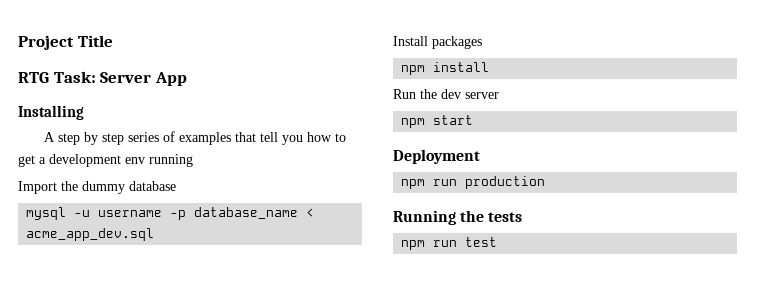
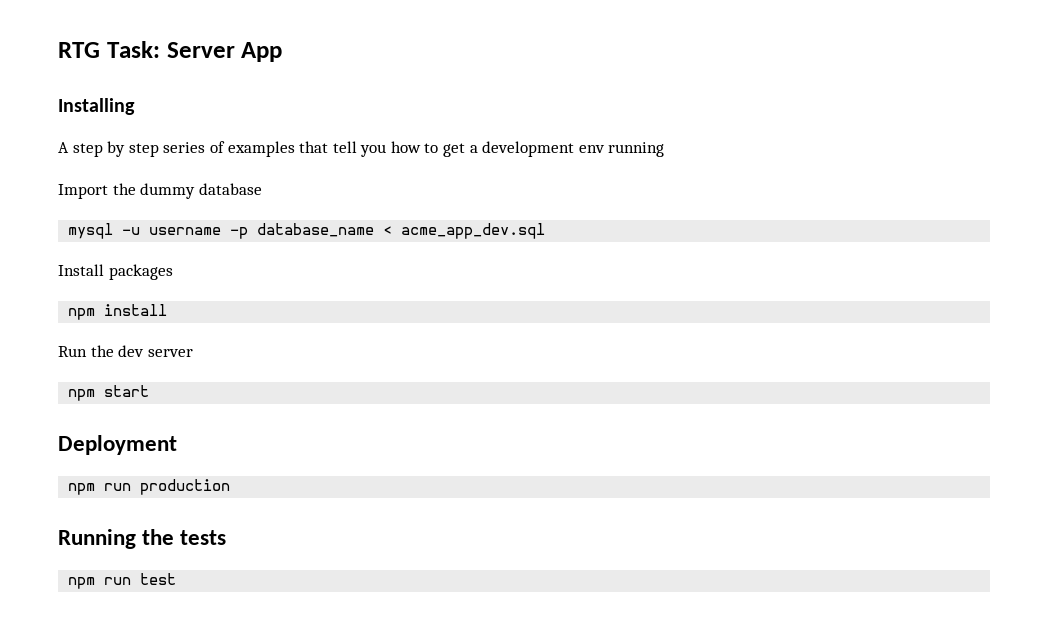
[18,35,113,50] Project Title // -> (58, 50) none

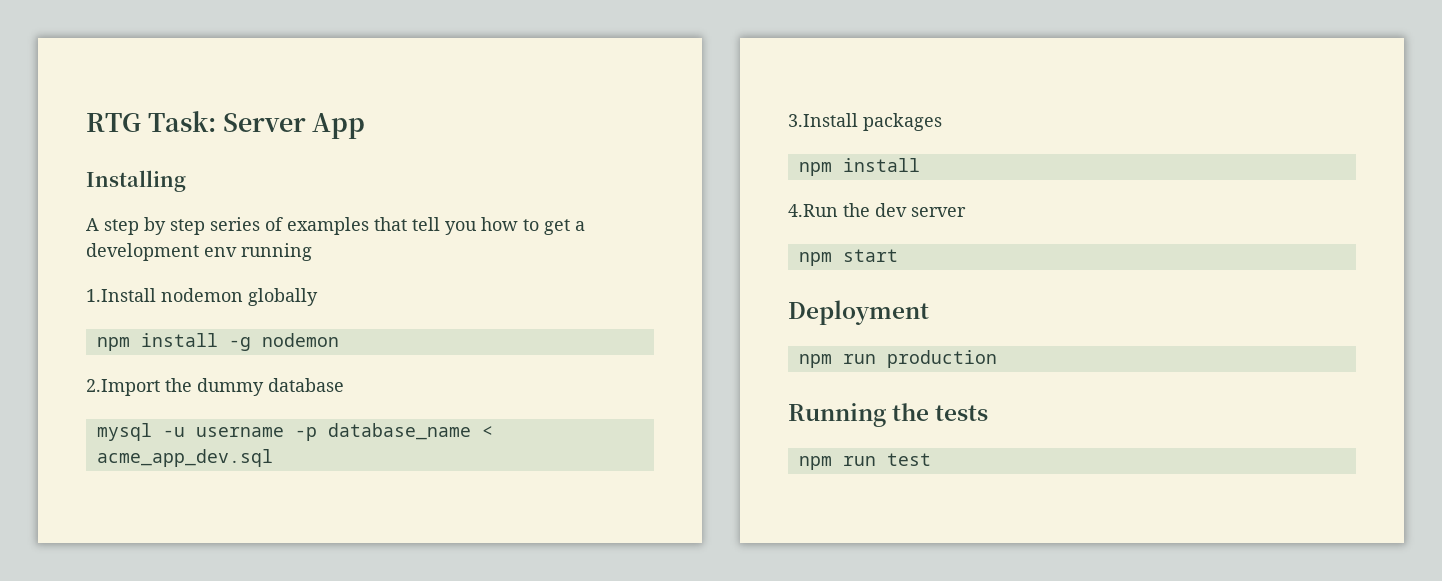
[58,184,108,199] Import -> [86,288,318,306] [96,333,339,351] [86,379,160,396] 1.Install nodemon globally // npm install -g nodemon // 2.Import
[58,264,104,276] Install -> [788,113,858,127] 3.Install
[58,346,87,357] Run -> [788,204,838,217] 4.Run

